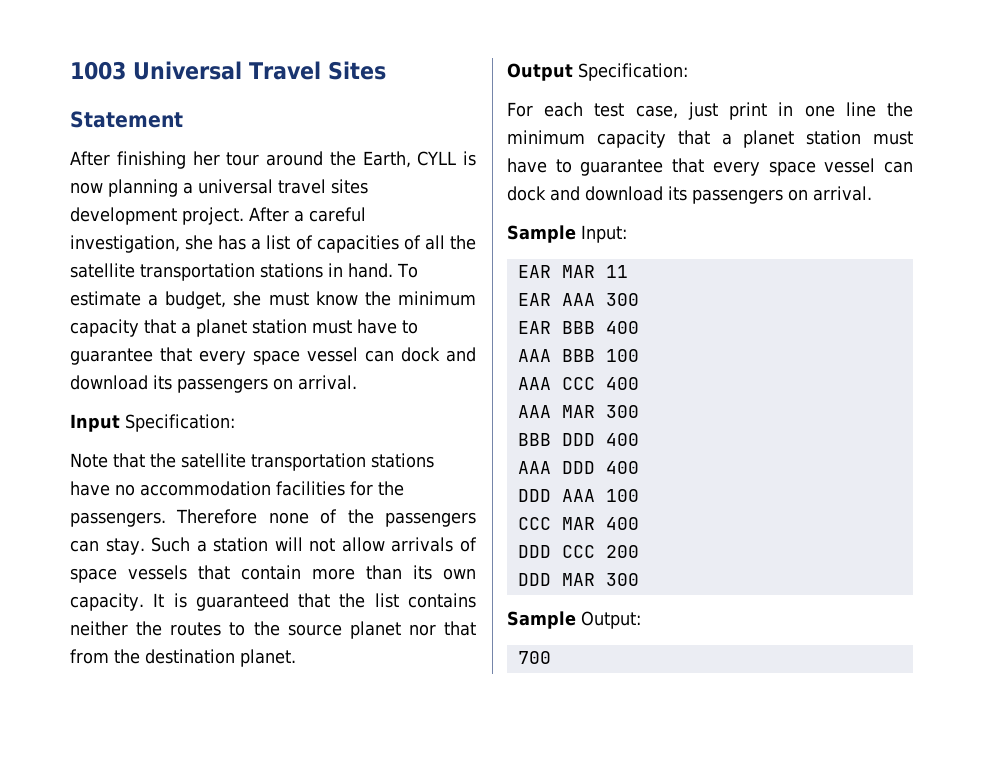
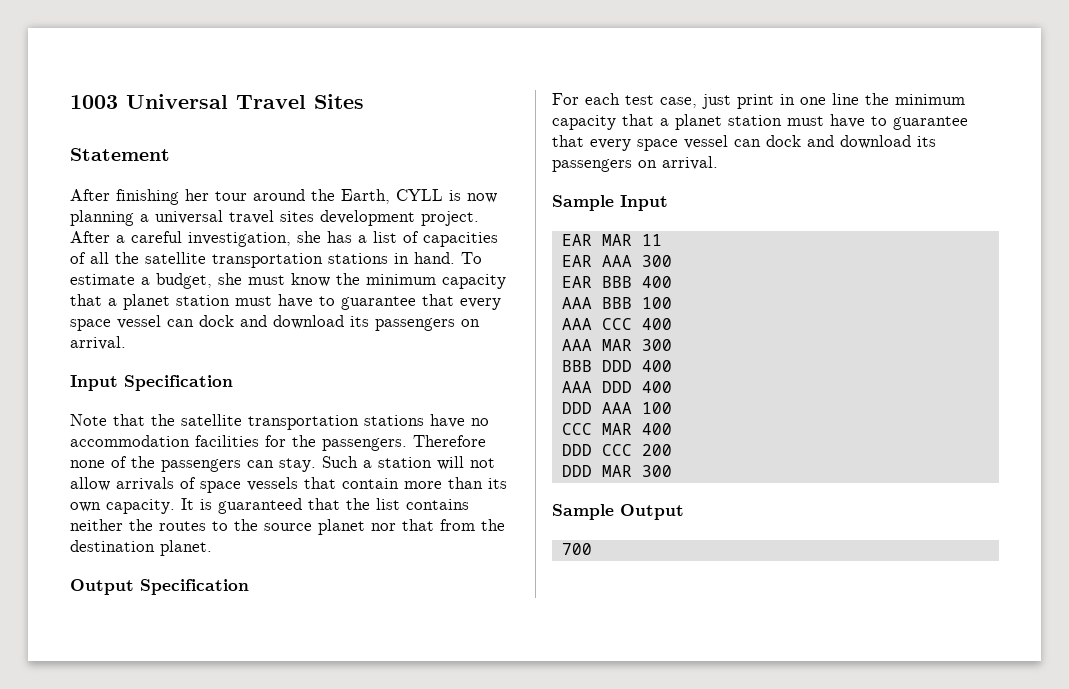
[125,414,235,432] Specification: -> [124,375,233,391] Specification
[578,63,688,81] Specification: -> [140,579,249,595] Specification
[581,225,627,243] Input: -> [620,195,668,211] Input
[581,611,641,629] Output: -> [620,504,684,520] Output

